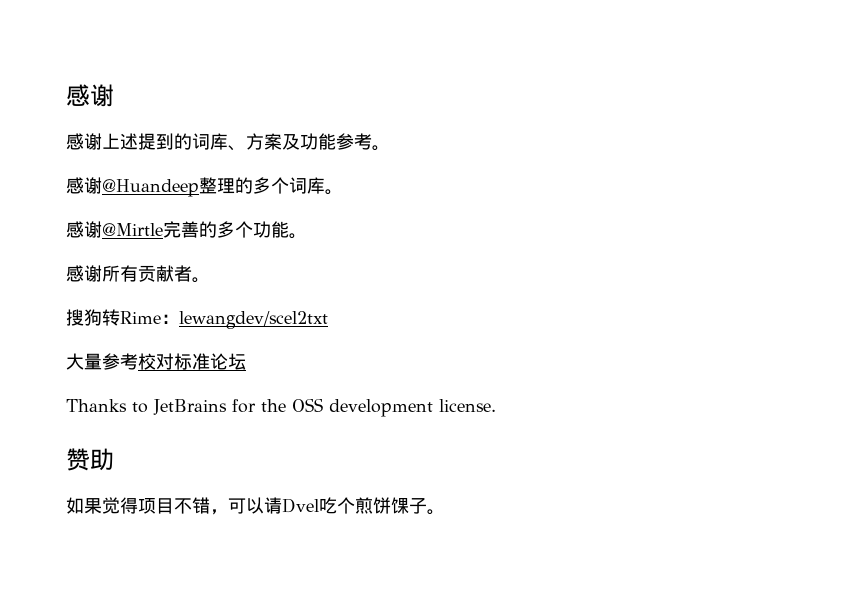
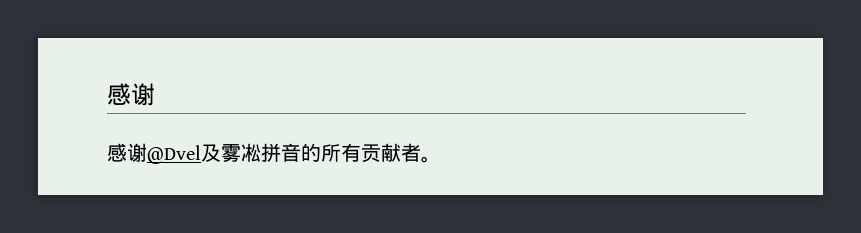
[102,133,390,151] [66,177,343,197] [66,221,307,239] [66,265,210,283] [66,309,328,329] [66,353,246,370] [66,398,496,417] [66,448,114,471] [66,497,427,515] 上述提到的词库、方案及功能参考。 // 感谢@Huandeep整理的多个词库。 // 感谢@Mirtle完善的多个功能。 // 感谢所有贡献者。 // 搜狗转Rime：lewangdev/scel2txt // 大量参考校对标准论坛 // Thanks to JetBrains for the OSS development license. // 赞助 // 如果觉得项目不错，可以请Dvel吃个煎饼馃子 -> [147,143,421,164] @Dvel及雾凇拼音的所有贡献者

